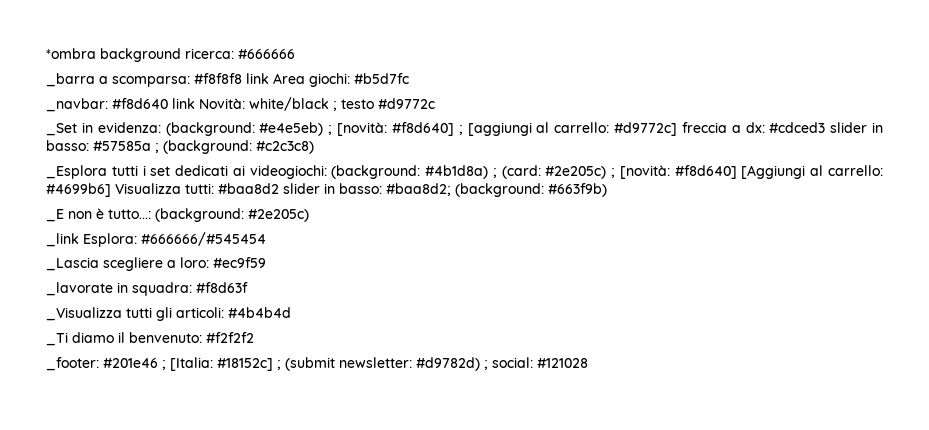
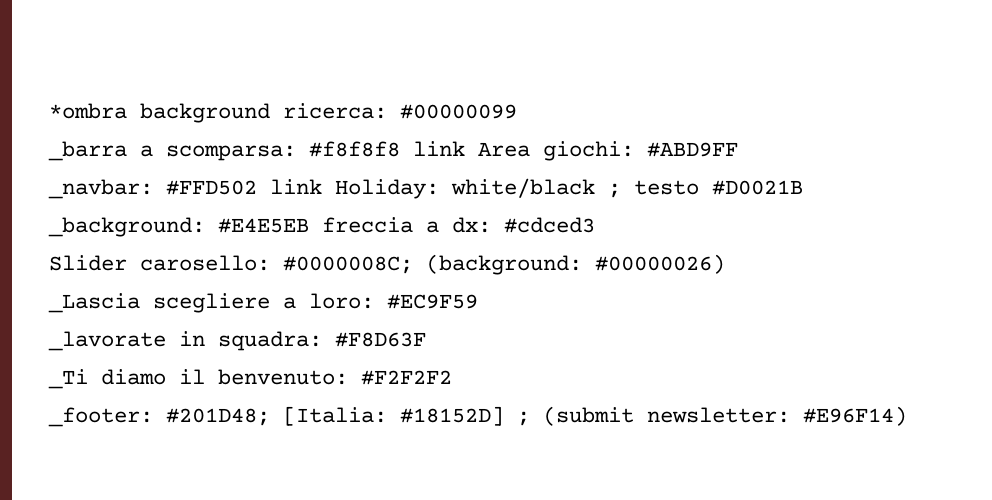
[238,49,295,59] #666666 -> [400,104,517,119] #00000099
[354,73,409,84] #b5d7fc -> [647,142,738,157] #ABD9FF
[112,97,435,111] [46,122,884,136] [46,140,314,154] [46,165,883,179] [46,183,607,197] [46,208,309,222] [46,232,266,247] #f8d640 link Novità: white/black ; testo #d9772c // _Set in evidenza: (background: #e4e5eb) ; [novità: #f8d640] ; [aggiungi al carrello: #d9772c] freccia a dx: #cdced3 slider in basso: #57585a ; (background: #c2c3c8) // _Esplora tutti i set dedicati ai videogiochi: (background: #4b1d8a) ; (card: #2e205c) ; [novità: #f8d640] [Aggiungi al carrello: #4699b6] Visualizza tutti: #baa8d2 slider in basso: #baa8d2; (background: #663f9b) // _E non è tutto...: (background: #2e205c) // _link Esplora: #666666/#545454 -> [166,178,803,199] [48,217,595,237] [49,254,725,275] #FFD502 link Holiday: white/black ; testo #D0021B // _background: #E4E5EB freccia a dx: #cdced3 // Slider carosello: #0000008C; (background: #00000026)
[213,257,266,268] #ec9f59 -> [387,294,478,309] #EC9F59
[196,282,248,293] [46,307,291,321] #f8d63f // _Visualizza tutti gli articoli: #4b4b4d -> [335,332,426,347] #F8D63F
[206,332,254,343] #f2f2f2 -> [361,370,452,385] #F2F2F2
[103,357,588,371] #201e46 ; [Italia: #18152c] ; (submit newsletter: #d9782d) ; social: #121028 -> [166,406,907,426] #201D48; [Italia: #18152D] ; (submit newsletter: #E96F14)

